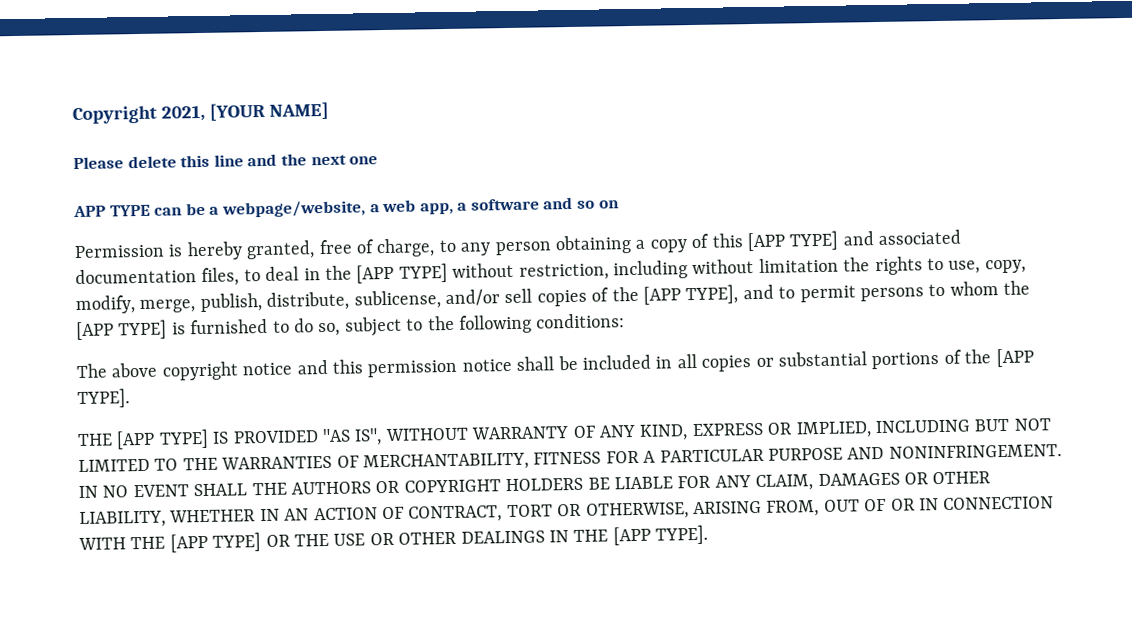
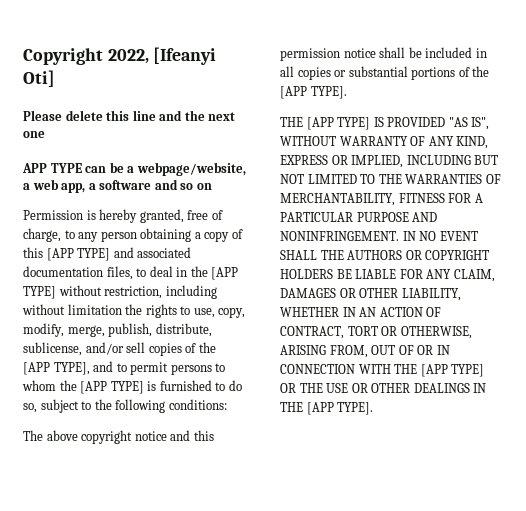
[160,101,329,122] 2021, [YOUR NAME] -> [107,47,217,65] [23,70,55,87] 2022, [Ifeanyi Oti]

